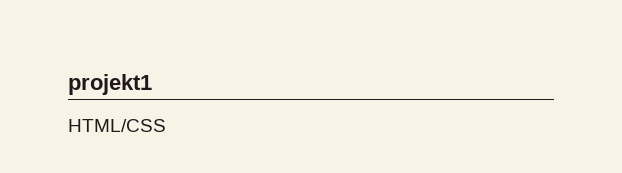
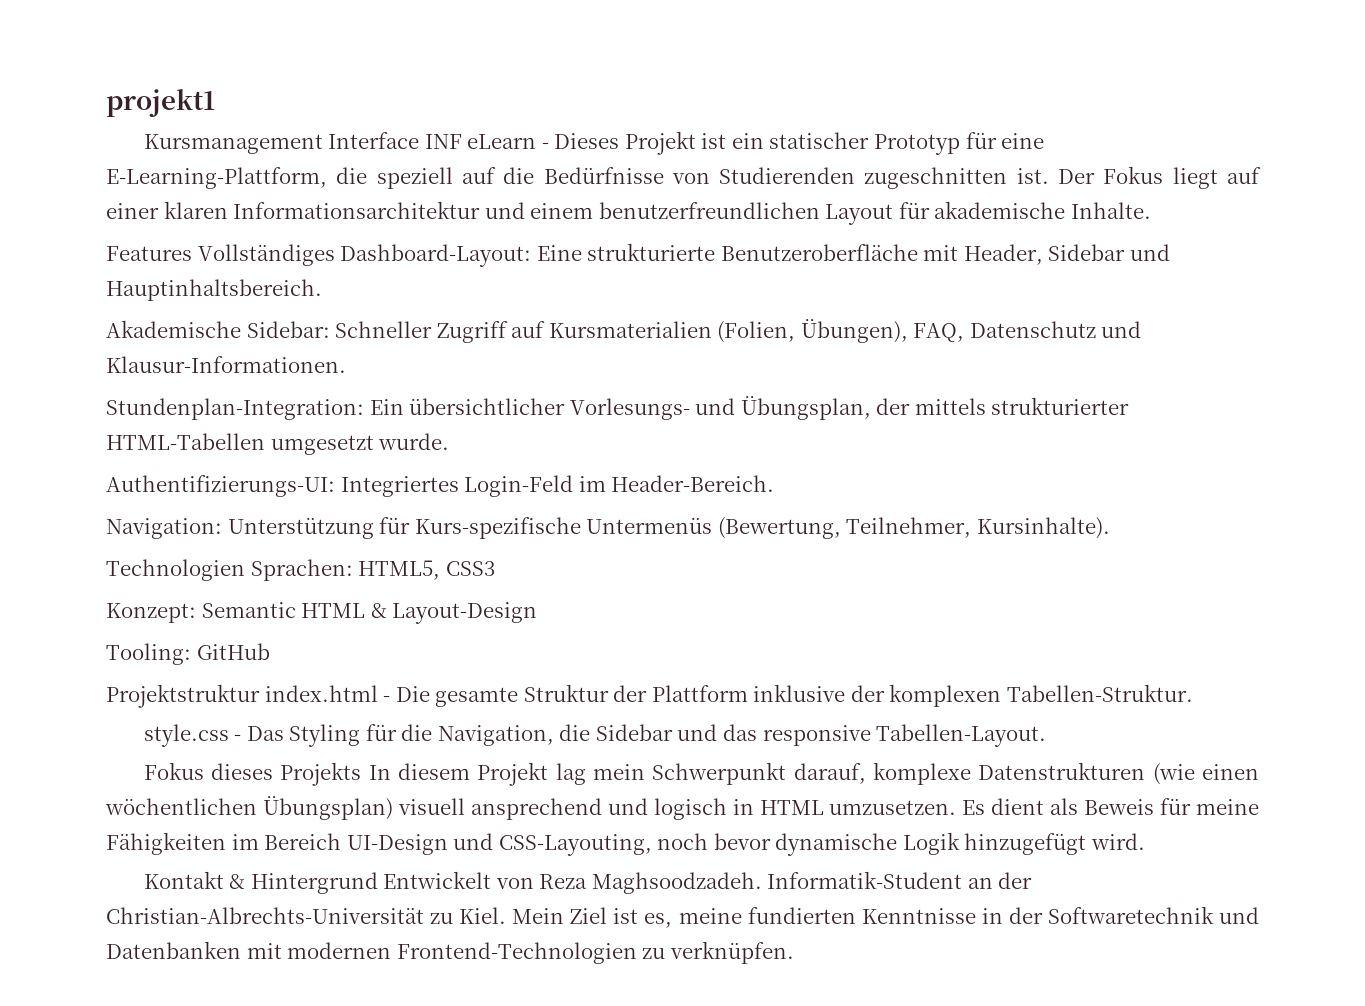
[68,119,166,132] HTML/CSS -> [143,131,1045,155] [106,166,1261,189] [106,201,1151,225] [106,243,1170,267] [106,279,322,301] [106,319,1142,343] [106,356,346,373] [106,396,1130,420] [106,433,450,455] [106,475,775,497] [106,517,1110,539] [106,559,495,581] [106,602,538,624] [106,643,270,665] [106,684,1193,708] [143,724,1047,747] [143,762,1259,786] [105,796,1259,820] [106,832,1145,856] [143,871,1033,894] [106,906,1260,928] [106,941,794,964] Kursmanagement Interface INF eLearn - Dieses Projekt ist ein statischer Prototyp für eine E-Learning-Plattform, die speziell auf die Bedürfnisse von Studierenden zugeschnitten ist. Der Fokus liegt auf einer klaren Informationsarchitektur und einem benutzerfreundlichen Layout für akademische Inhalte. // Features Vollständiges Dashboard-Layout: Eine strukturierte Benutzeroberfläche mit Header, Sidebar und Hauptinhaltsbereich. // Akademische Sidebar: Schneller Zugriff auf Kursmaterialien (Folien, Übungen), FAQ, Datenschutz und Klausur-Informationen. // Stundenplan-Integration: Ein übersichtlicher Vorlesungs- und Übungsplan, der mittels strukturierter HTML-Tabellen umgesetzt wurde. // Authentifizierungs-UI: Integriertes Login-Feld im Header-Bereich. // Navigation: Unterstützung für Kurs-spezifische Untermenüs (Bewertung, Teilnehmer, Kursinhalte). // Technologien Sprachen: HTML5, CSS3 // Konzept: Semantic HTML & Layout-Design // Tooling: GitHub // Projektstruktur index.html - Die gesamte Struktur der Plattform inklusive der komplexen Tabellen-Struktur. // style.css - Das Styling für die Navigation, die Sidebar und das responsive Tabellen-Layout. // Fokus dieses Projekts In diesem Projekt lag mein Schwerpunkt darauf, komplexe Datenstrukturen (wie einen wöchentlichen Übungsplan) visuell ansprechend und logisch in HTML umzusetzen. Es dient als Beweis für meine Fähigkeiten im Bereich UI-Design und CSS-Layouting, noch bevor dynamische Logik hinzugefügt wird. // Kontakt & Hintergrund Entwickelt von Reza Maghsoodzadeh. Informatik-Student an der Christian-Albrechts-Universität zu Kiel. Mein Ziel ist es, meine fundierten Kenntnisse in der Softwaretechnik und Datenbanken mit modernen Frontend-Technologien zu verknüpfen.

